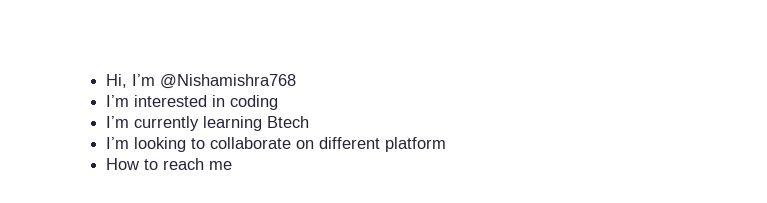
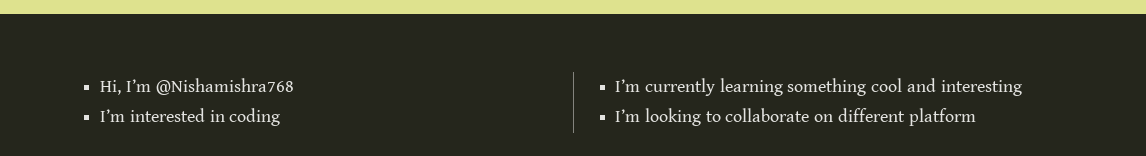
[267,116,310,128] Btech -> [787,78,1022,96] something cool and interesting
[106,158,233,170] // How to reach me -> (976, 117) none

